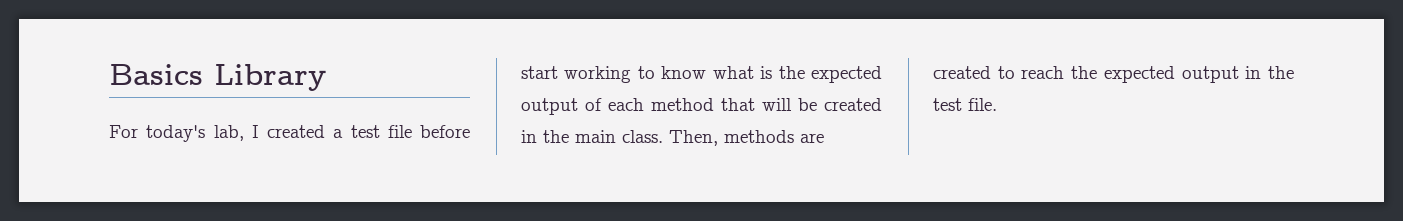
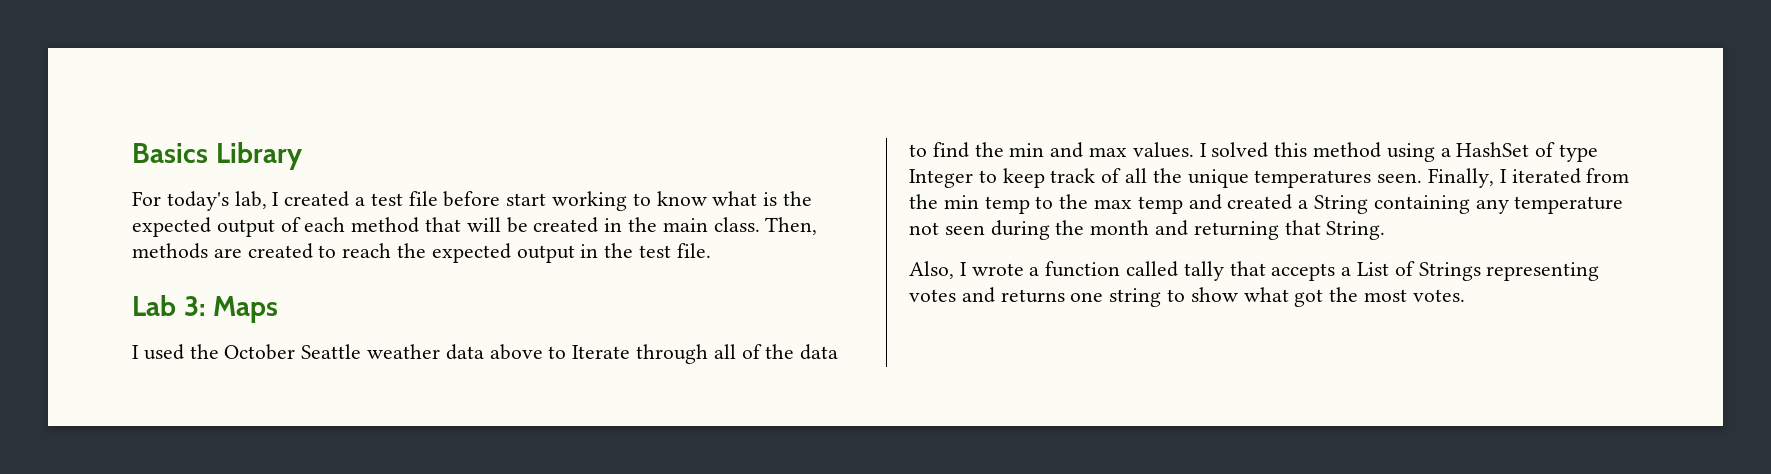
(997, 104) none -> [132,295,279,323] [132,344,839,364] [909,142,1599,162] [909,168,1630,188] [909,194,1624,214] [909,220,1386,240] [909,261,1600,281] [909,287,1465,307] // Lab 3: Maps // I used the October Seattle weather data above to Iterate through all of the data to find the min and max values. I solved this method using a HashSet of type Integer to keep track of all the unique temperatures seen. Finally, I iterated from the min temp to the max temp and created a String containing any temperature not seen during the month and returning that String. // Also, I wrote a function called tally that accepts a List of Strings representing votes and returns one string to show what got the most votes.

